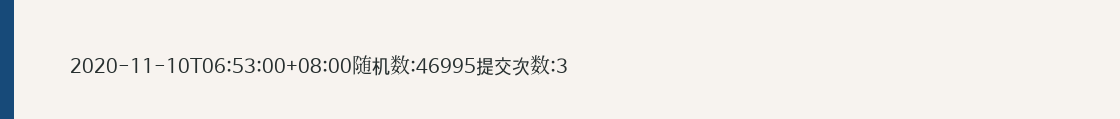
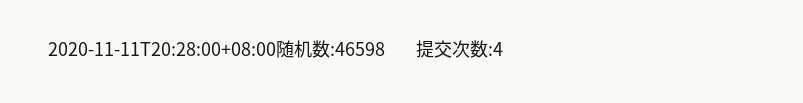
[70,55,476,76] 2020-11-10T06:53:00+08:00随机数:46995 -> [48,40,385,58] 2020-11-11T20:28:00+08:00随机数:46598
[550,58,568,73] :3 -> [488,42,503,56] :4

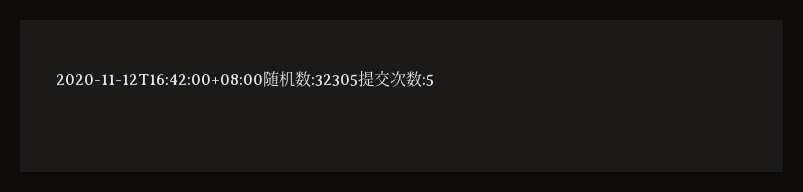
[48,40,385,58] 2020-11-11T20:28:00+08:00随机数:46598 -> [56,71,358,87] 2020-11-12T16:42:00+08:00随机数:32305
[488,42,503,56] :4 -> [422,74,434,86] :5

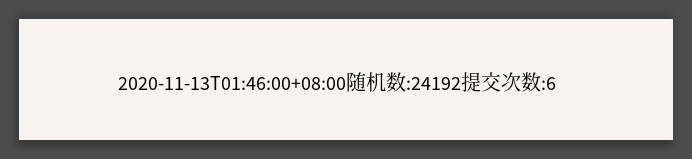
[56,71,358,87] 2020-11-12T16:42:00+08:00随机数:32305 -> [118,72,461,92] 2020-11-13T01:46:00+08:00随机数:24192
[422,74,434,86] :5 -> [541,77,556,90] :6

